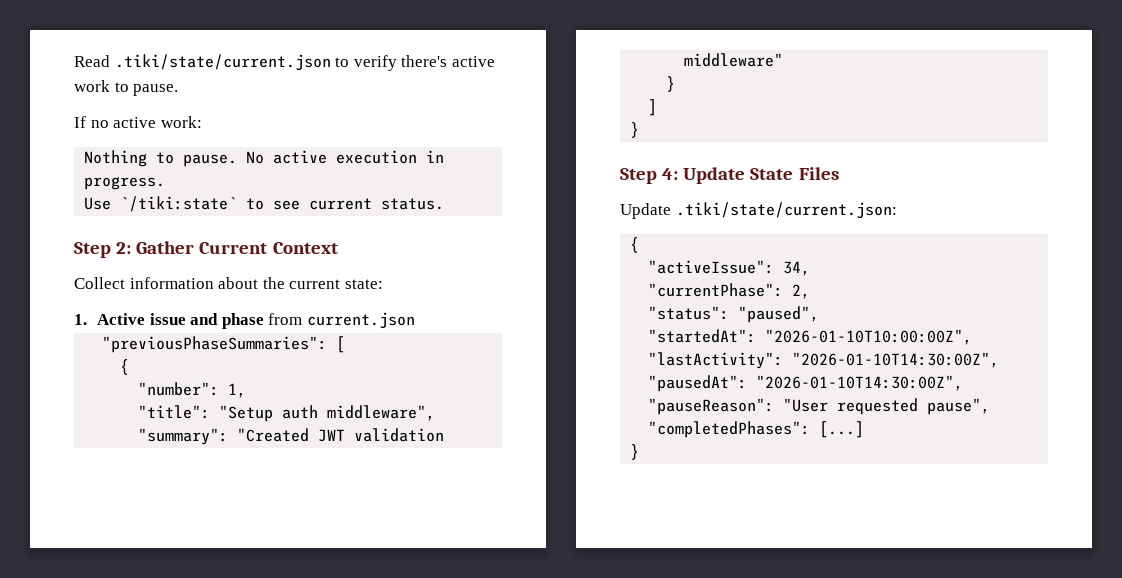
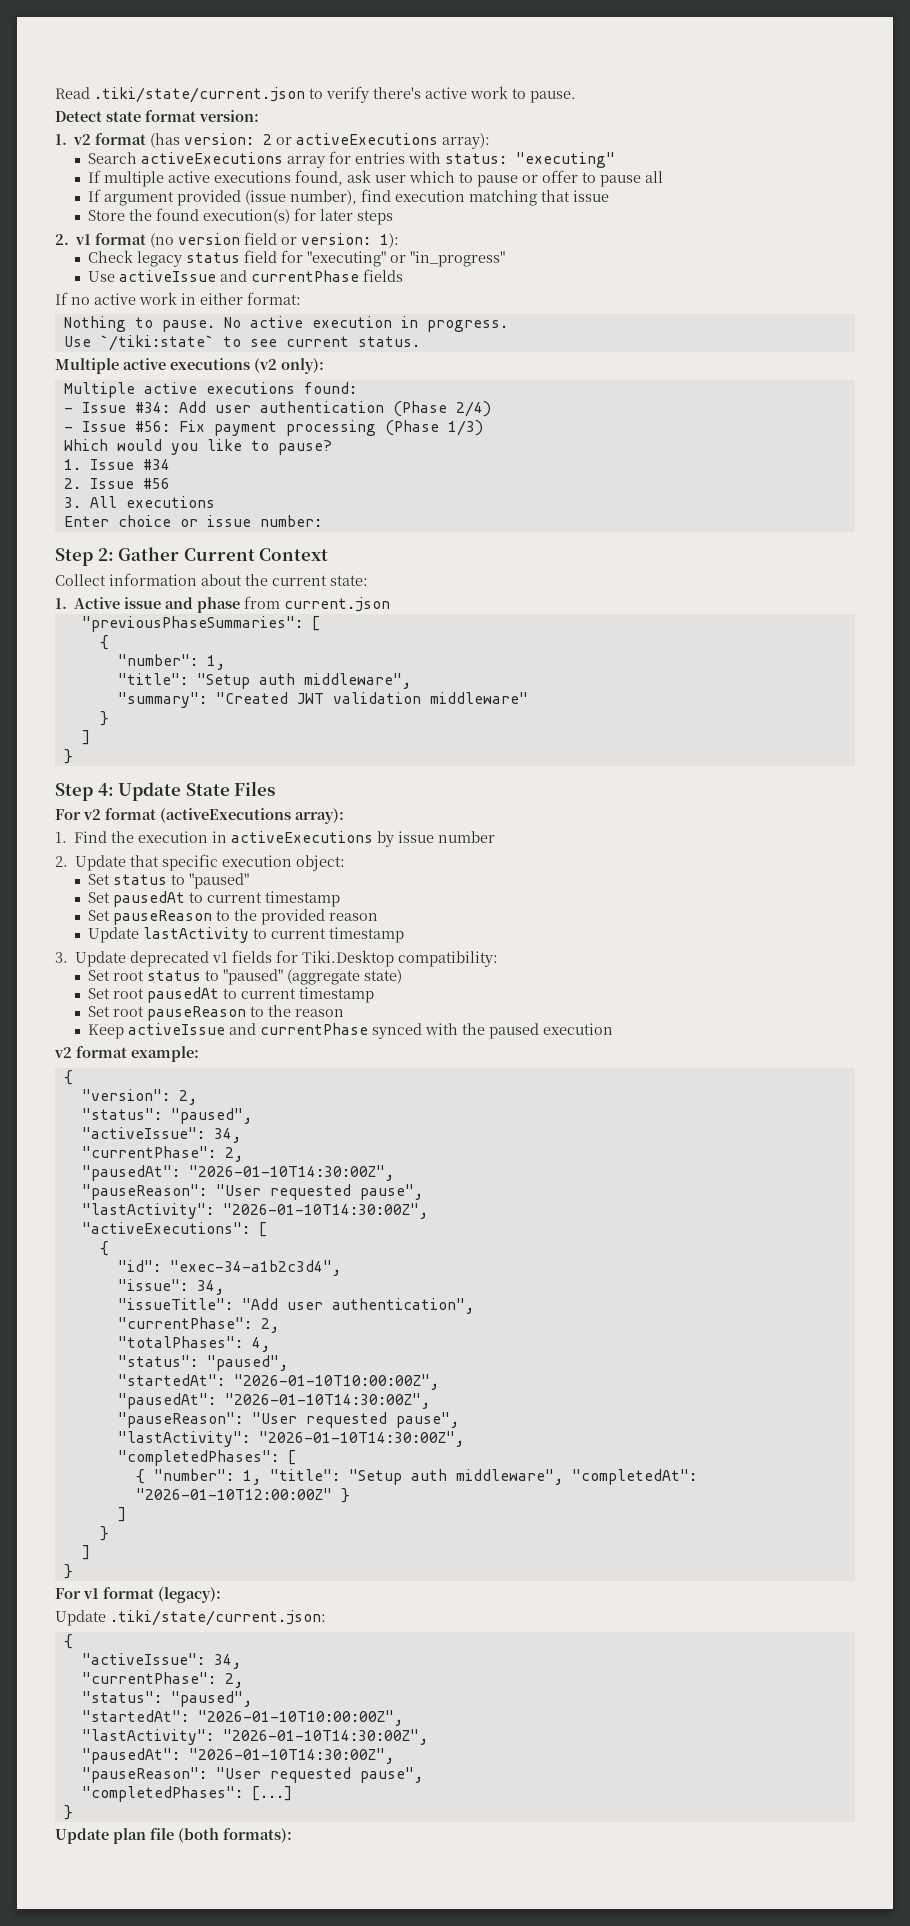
(179, 90) none -> [55,110,259,122] [55,133,491,149] [88,151,616,168] [88,170,664,187] [88,189,610,206] [88,208,394,225] [55,232,400,248] [88,250,506,267] [88,269,404,282] // Detect state format version: // 1. v2 format (has version: 2 or activeExecutions array): // Search activeExecutions array for entries with status: "executing" // If multiple active executions found, ask user which to pause or offer to pause all // If argument provided (issue number), find execution matching that issue // Store the found execution(s) for later steps // 2. v1 format (no version field or version: 1): // Check legacy status field for "executing" or "in_progress" // Use activeIssue and currentPhase fields
[160,116,202,128] work: -> [139,292,301,305] work in either format:
(445, 204) none -> [55,358,324,374] [63,382,357,398] [63,401,491,417] [63,420,483,436] [63,439,332,455] [63,459,170,470] [63,478,170,489] [63,496,215,508] [63,515,322,527] // Multiple active executions (v2 only): // Multiple active executions found: // - Issue #34: Add user authentication (Phase 2/4) // - Issue #56: Fix payment processing (Phase 1/3) // Which would you like to pause? // 1. Issue #34 // 2. Issue #56 // 3. All executions // Enter choice or issue number:
(839, 173) none -> [55,808,344,824] [55,831,496,847] [55,854,346,871] [88,873,250,889] [88,891,341,907] [88,909,379,925] [88,927,405,943] [55,950,499,967] [88,969,403,985] [88,987,375,1003] [88,1005,345,1021] [88,1023,614,1039] [54,1046,199,1062] [63,1070,73,1085] [81,1089,197,1105] [81,1108,252,1124] [81,1127,241,1143] [81,1146,243,1162] [81,1165,394,1181] [81,1184,423,1200] [81,1203,428,1219] [81,1222,267,1237] [99,1241,109,1256] [117,1260,341,1276] [117,1279,224,1295] [117,1298,474,1314] [117,1317,279,1333] [117,1336,270,1352] [117,1355,288,1371] [117,1374,439,1390] [117,1393,430,1409] [117,1412,459,1428] [117,1431,464,1447] [117,1450,296,1466] [135,1469,697,1485] [135,1488,350,1503] [117,1507,126,1522] [99,1526,109,1541] [81,1545,90,1560] [63,1564,73,1579] [55,1587,221,1603] // For v2 format (activeExecutions array): // 1. Find the execution in activeExecutions by issue number // 2. Update that specific execution object: // Set status to "paused" // Set pausedAt to current timestamp // Set pauseReason to the provided reason // Update lastActivity to current timestamp // 3. Update deprecated v1 fields for Tiki.Desktop compatibility: // Set root status to "paused" (aggregate state) // Set root pausedAt to current timestamp // Set root pauseReason to the reason // Keep activeIssue and currentPhase synced with the paused execution // v2 format example: // { // "version": 2, // "status": "paused", // "activeIssue": 34, // "currentPhase": 2, // "pausedAt": "2026-01-10T14:30:00Z", // "pauseReason": "User requested pause", // "lastActivity": "2026-01-10T14:30:00Z", // "activeExecutions": [ // { // "id": "exec-34-a1b2c3d4", // "issue": 34, // "issueTitle": "Add user authentication", // "currentPhase": 2, // "totalPhases": 4, // "status": "paused", // "startedAt": "2026-01-10T10:00:00Z", // "pausedAt": "2026-01-10T14:30:00Z", // "pauseReason": "User requested pause", // "lastActivity": "2026-01-10T14:30:00Z", // "completedPhases": [ // { "number": 1, "title": "Setup auth middleware", "completedAt": "2026-01-10T12:00:00Z" } // ] // } // ] // } // For v1 format (legacy):
(640, 452) none -> [55,1828,292,1844] // Update plan file (both formats):

